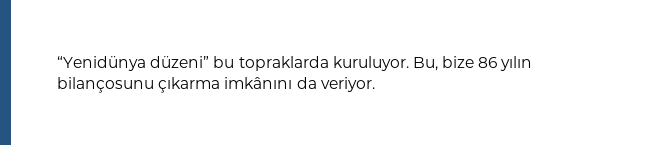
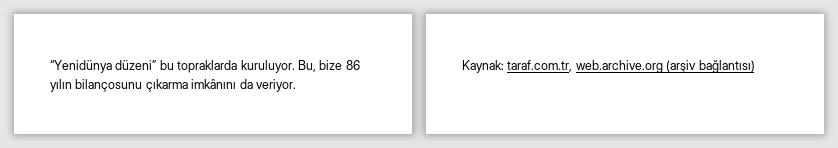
(375, 84) none -> [462,60,755,73] // Kaynak: taraf.com.tr, web.archive.org (arşiv bağlantısı)

